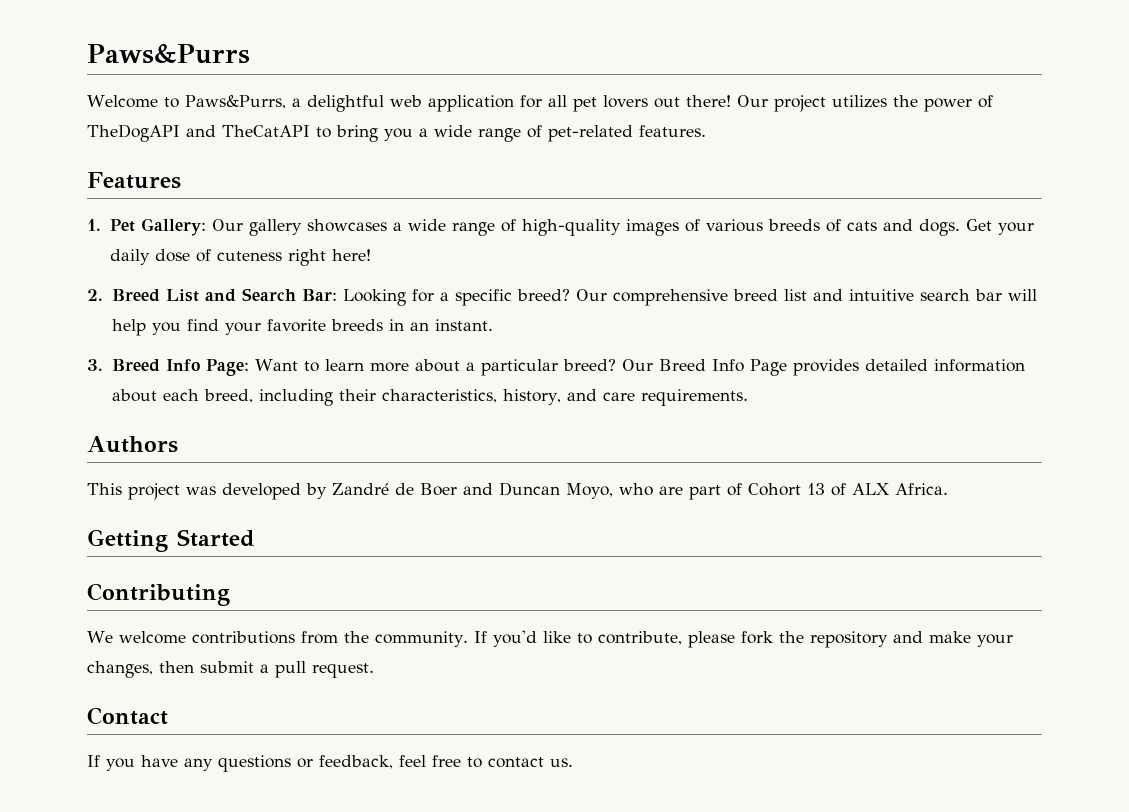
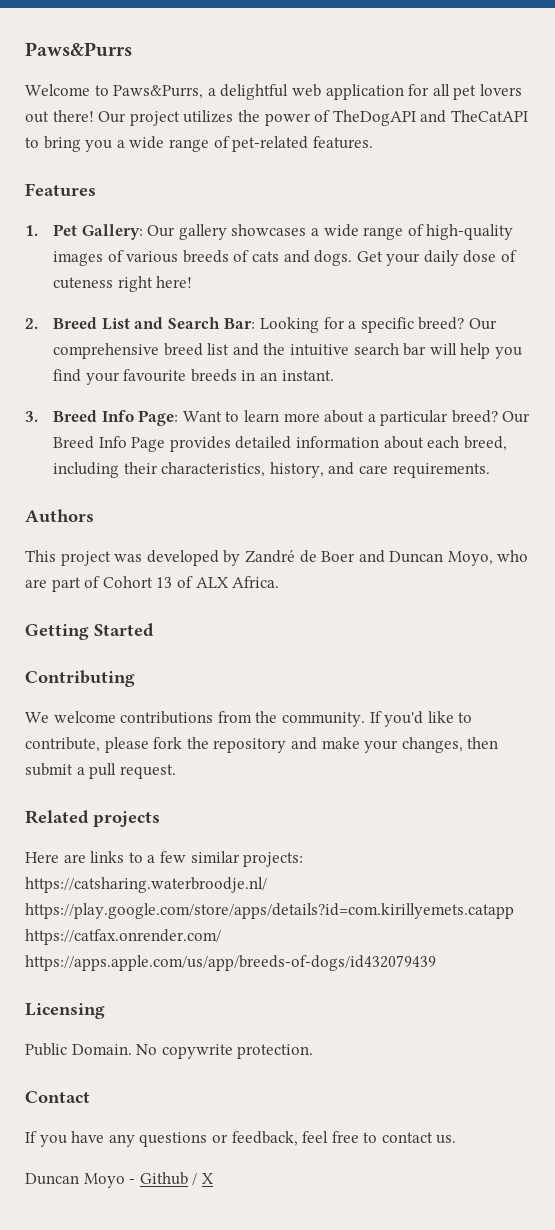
(843, 295) none -> [263,343,286,355] the
[266,319,326,332] favorite -> [123,369,187,382] favourite
(374, 670) none -> [25,810,160,827] [25,851,304,867] [25,877,267,893] [25,903,514,919] [25,929,221,945] [25,955,436,971] [25,1003,105,1019] [25,1043,314,1059] // Related projects // Here are links to a few similar projects: https://catsharing.waterbroodje.nl/ https://play.google.com/store/apps/details?id=com.kirillyemets.catapp https://catfax.onrender.com/ https://apps.apple.com/us/app/breeds-of-dogs/id432079439 // Licensing // Public Domain. No copywrite protection.
(573, 762) none -> [25,1172,213,1188] // Duncan Moyo - Github / X

